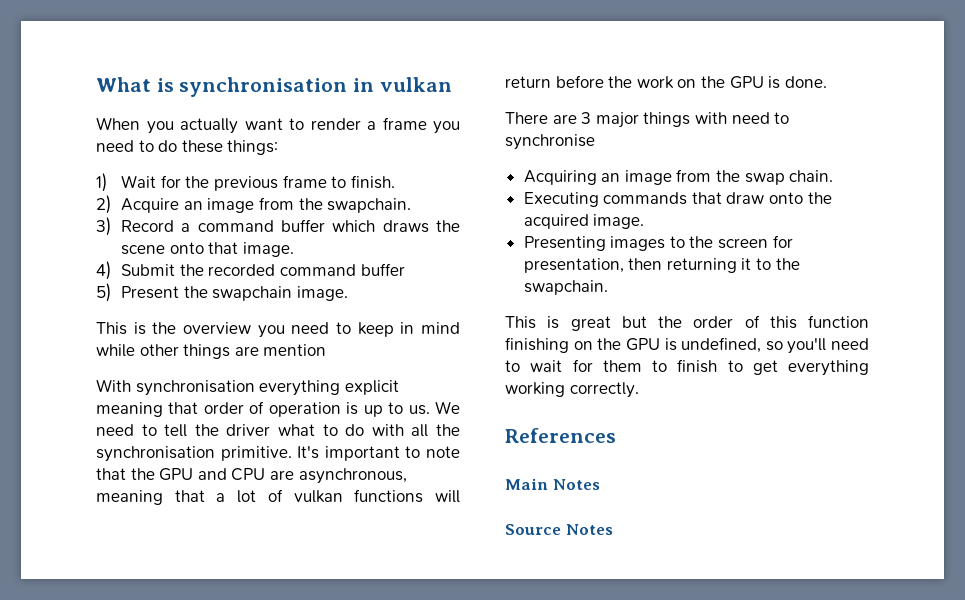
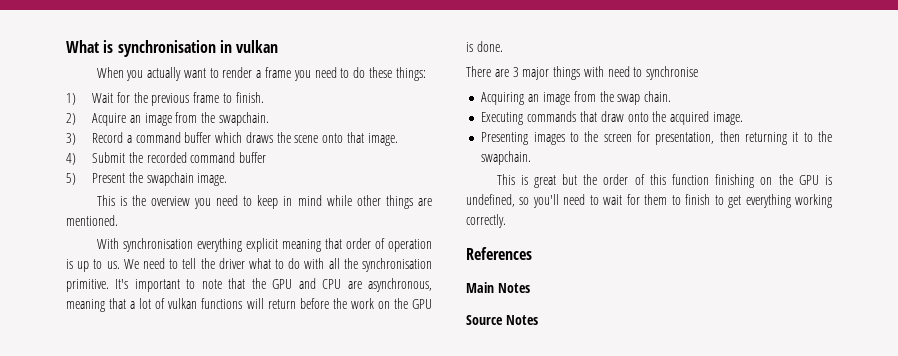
[263,344,327,356] mention -> [66,215,118,226] mentioned.

